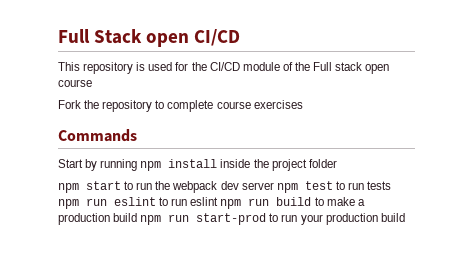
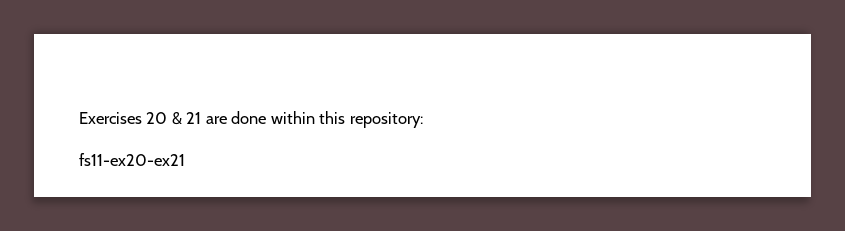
[58,29,241,47] [58,62,390,74] [58,79,92,87] [58,100,303,112] [58,129,137,142] [58,159,337,171] [58,181,392,193] [58,197,365,209] [58,213,405,225] Full Stack open CI/CD // This repository is used for the CI/CD module of the Full stack open course // Fork the repository to complete course exercises // Commands // Start by running npm install inside the project folder // npm start to run the webpack dev server npm test to run tests npm run eslint to run eslint npm run build to make a production build npm run start-prod to run your production build -> [79,111,423,128] [79,153,185,166] Exercises 20 & 21 are done within this repository: // fs11-ex20-ex21

